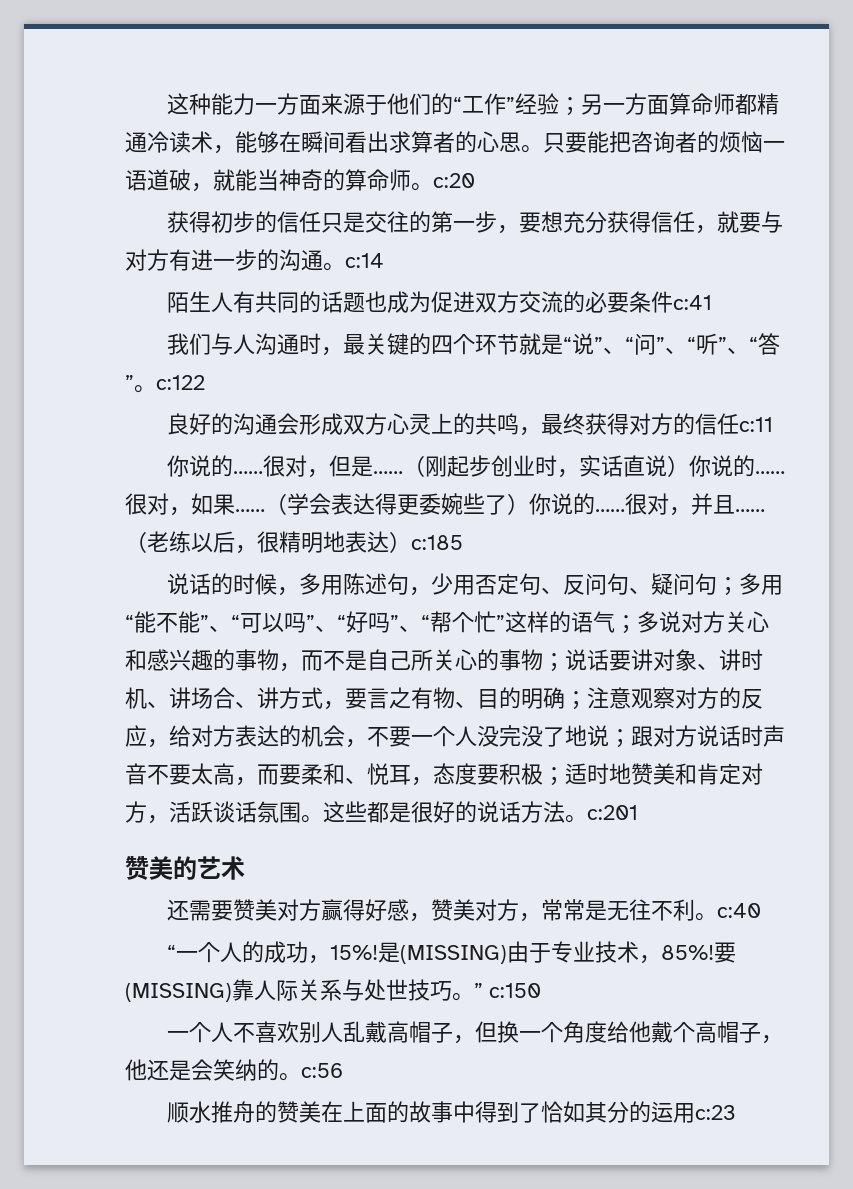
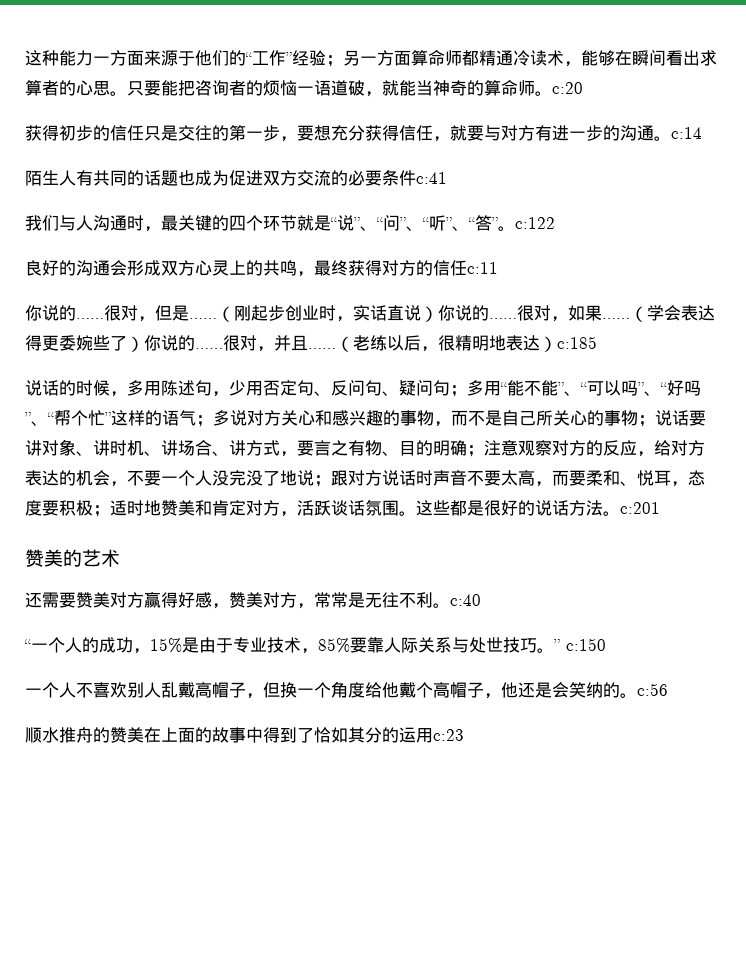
[329,942,507,964] 15%!是(MISSING) -> [150,637,199,653] 15%是
[660,942,736,963] [125,983,232,1002] 85%!要(MISSING) -> [318,637,367,653] 85%要

